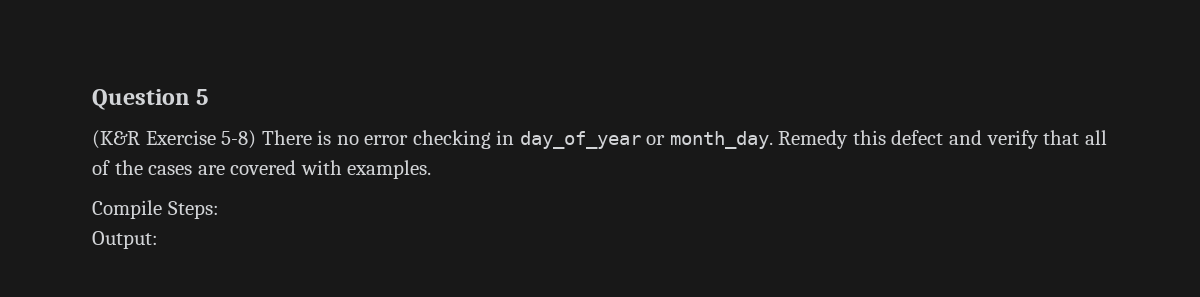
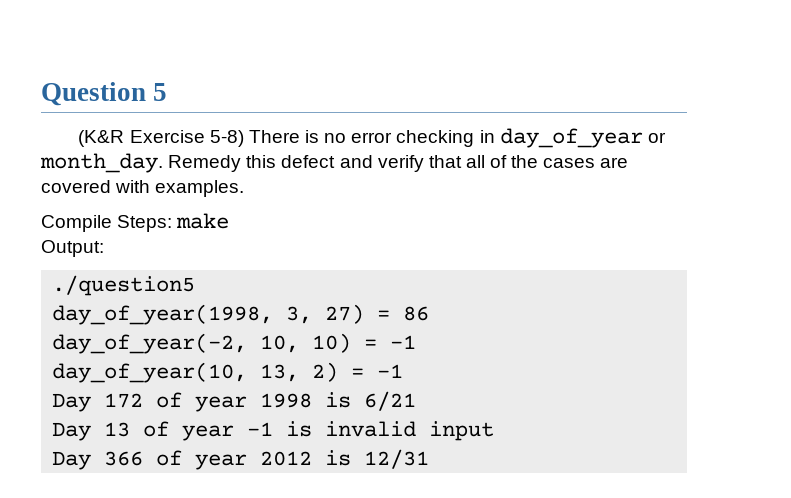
(219, 210) none -> [176,213,230,229] make
(158, 240) none -> [52,275,196,296] [52,304,430,325] [52,333,417,354] [52,362,404,383] [52,391,417,412] [52,421,495,441] [52,449,430,470] // ./question5 // day_of_year(1998, 3, 27) = 86 // day_of_year(-2, 10, 10) = -1 // day_of_year(10, 13, 2) = -1 // Day 172 of year 1998 is 6/21 // Day 13 of year -1 is invalid input // Day 366 of year 2012 is 12/31

